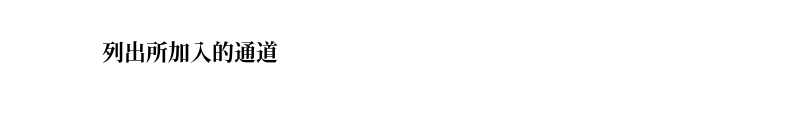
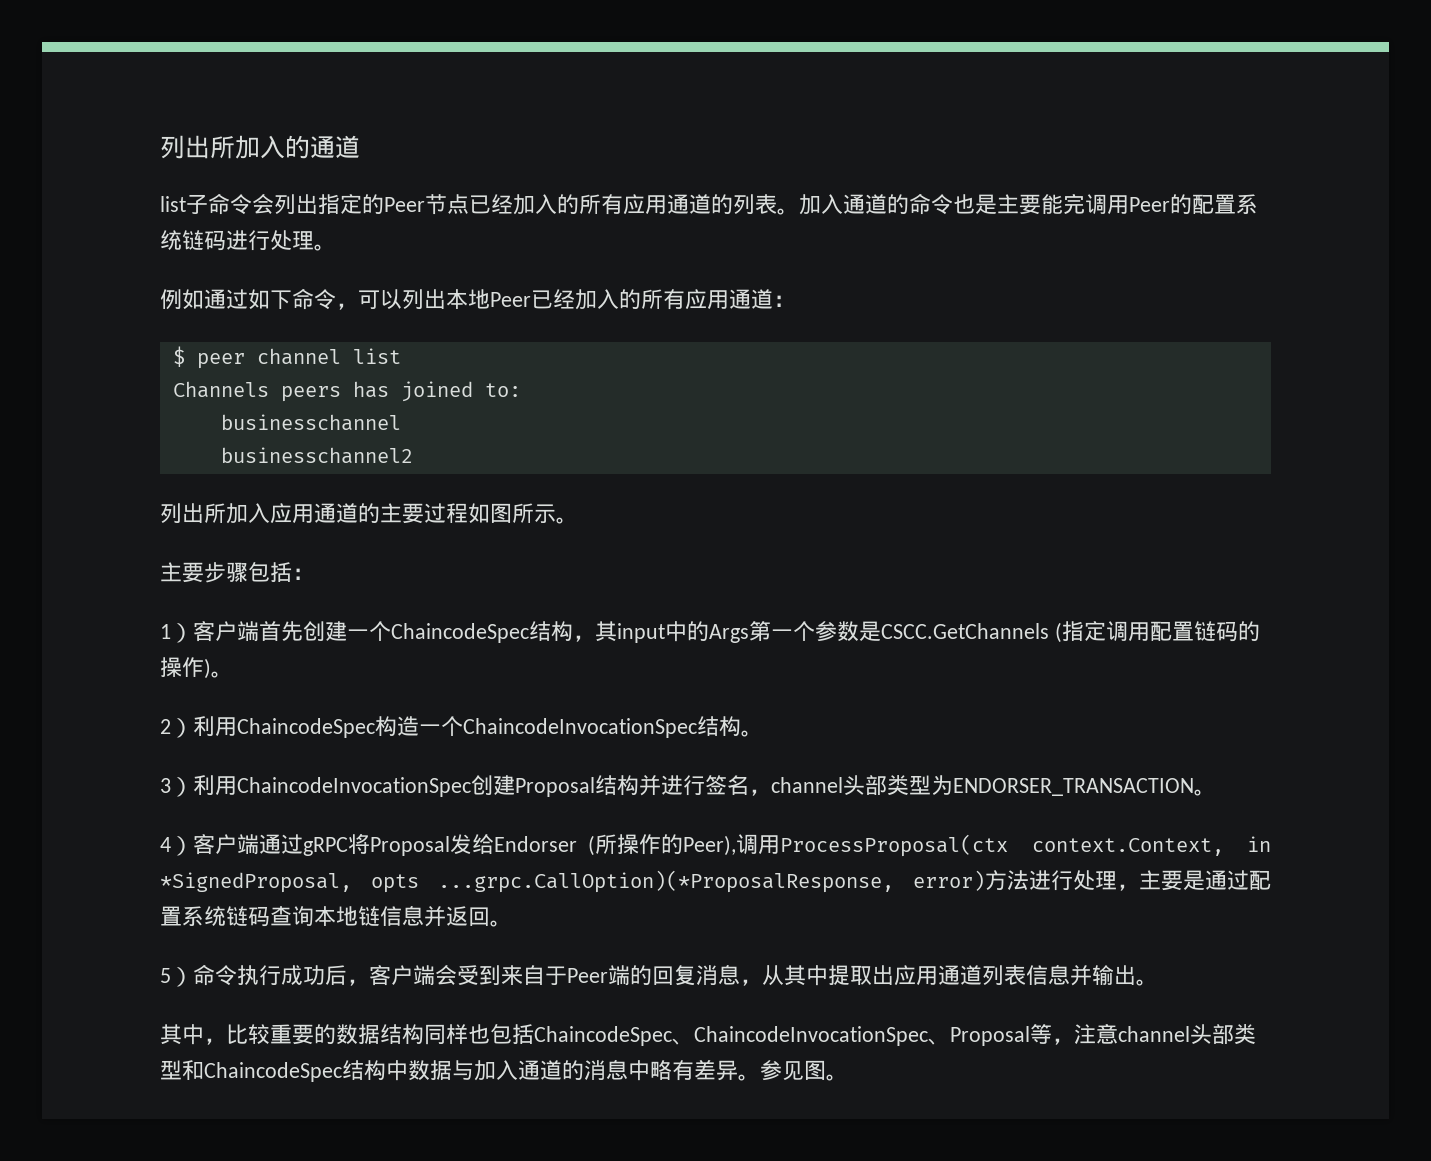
(278, 52) none -> [160,193,1258,215] [160,230,336,251] [160,288,795,310] [172,346,401,369] [172,381,521,402] [220,414,401,431] [220,447,413,464] [160,503,578,524] [160,562,314,583] [160,621,1260,643] [160,657,233,679] [160,716,763,738] [160,775,1216,797] [160,833,1271,857] [160,870,1271,893] [160,905,512,927] [160,964,1158,987] [160,1023,1256,1046] [160,1059,848,1082] // list子命令会列出指定的Peer节点已经加入的所有应用通道的列表。加入通道的命令也是主要能完调用Peer的配置系统链码进行处理。 // 例如通过如下命令，可以列出本地Peer已经加入的所有应用通道： // $ peer channel list // Channels peers has joined to: // businesschannel // businesschannel2 // 列出所加入应用通道的主要过程如图所示。 // 主要步骤包括： // 1）客户端首先创建一个ChaincodeSpec结构，其input中的Args第一个参数是CSCC.GetChannels (指定调用配置链码的操作)。 // 2）利用ChaincodeSpec构造一个ChaincodeInvocationSpec结构。 // 3）利用ChaincodeInvocationSpec创建Proposal结构并进行签名，channel头部类型为ENDORSER_TRANSACTION。 // 4）客户端通过gRPC将Proposal发给Endorser (所操作的Peer),调用ProcessProposal(ctx context.Context, in *SignedProposal, opts ...grpc.CallOption)(*ProposalResponse, error)方法进行处理，主要是通过配置系统链码查询本地链信息并返回。 // 5）命令执行成功后，客户端会受到来自于Peer端的回复消息，从其中提取出应用通道列表信息并输出。 // 其中，比较重要的数据结构同样也包括ChaincodeSpec、ChaincodeInvocationSpec、Proposal等，注意channel头部类型和ChaincodeSpec结构中数据与加入通道的消息中略有差异。参见图。

